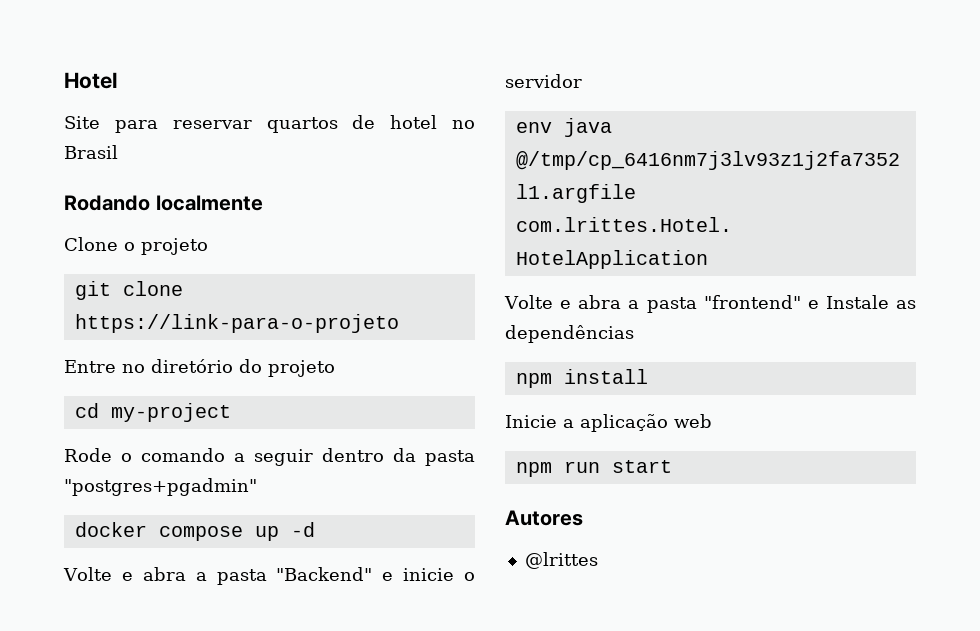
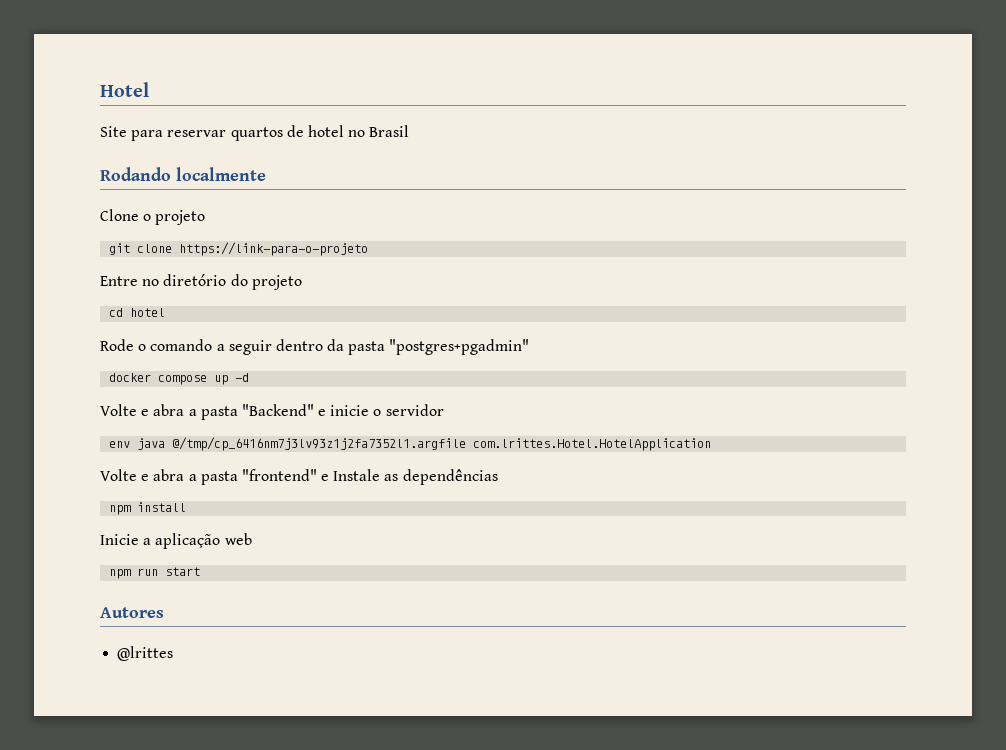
[110,403,231,422] my-project -> [130,308,166,317] hotel

